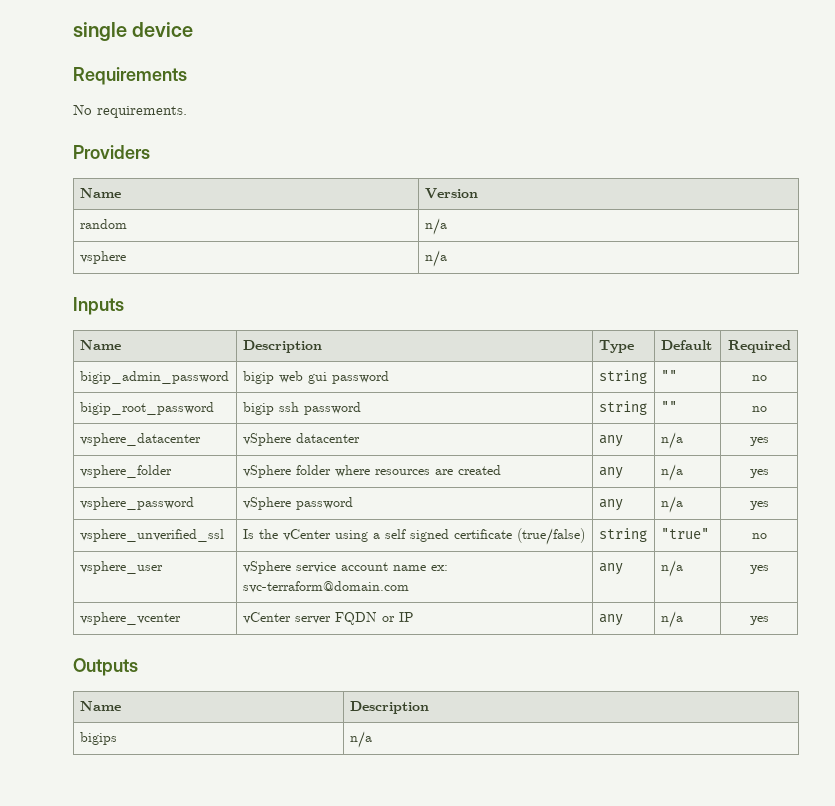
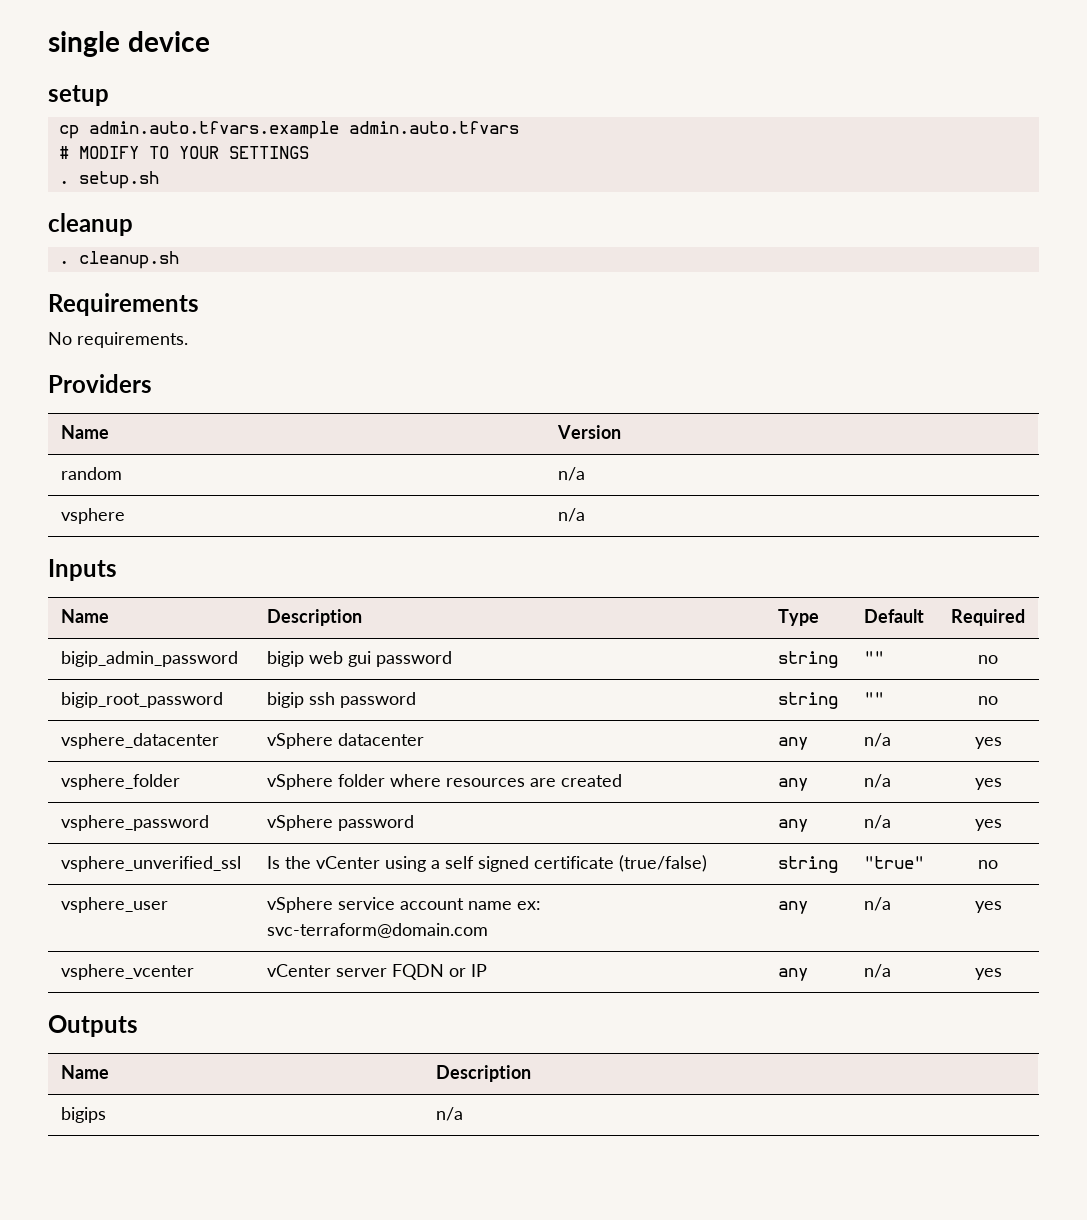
(194, 29) none -> [48,85,109,106] [58,121,519,139] [58,146,309,159] [58,171,159,189] [48,213,133,236] [58,251,179,269] // setup // cp admin.auto.tfvars.example admin.auto.tfvars // # MODIFY TO YOUR SETTINGS // . setup.sh // cleanup // . cleanup.sh

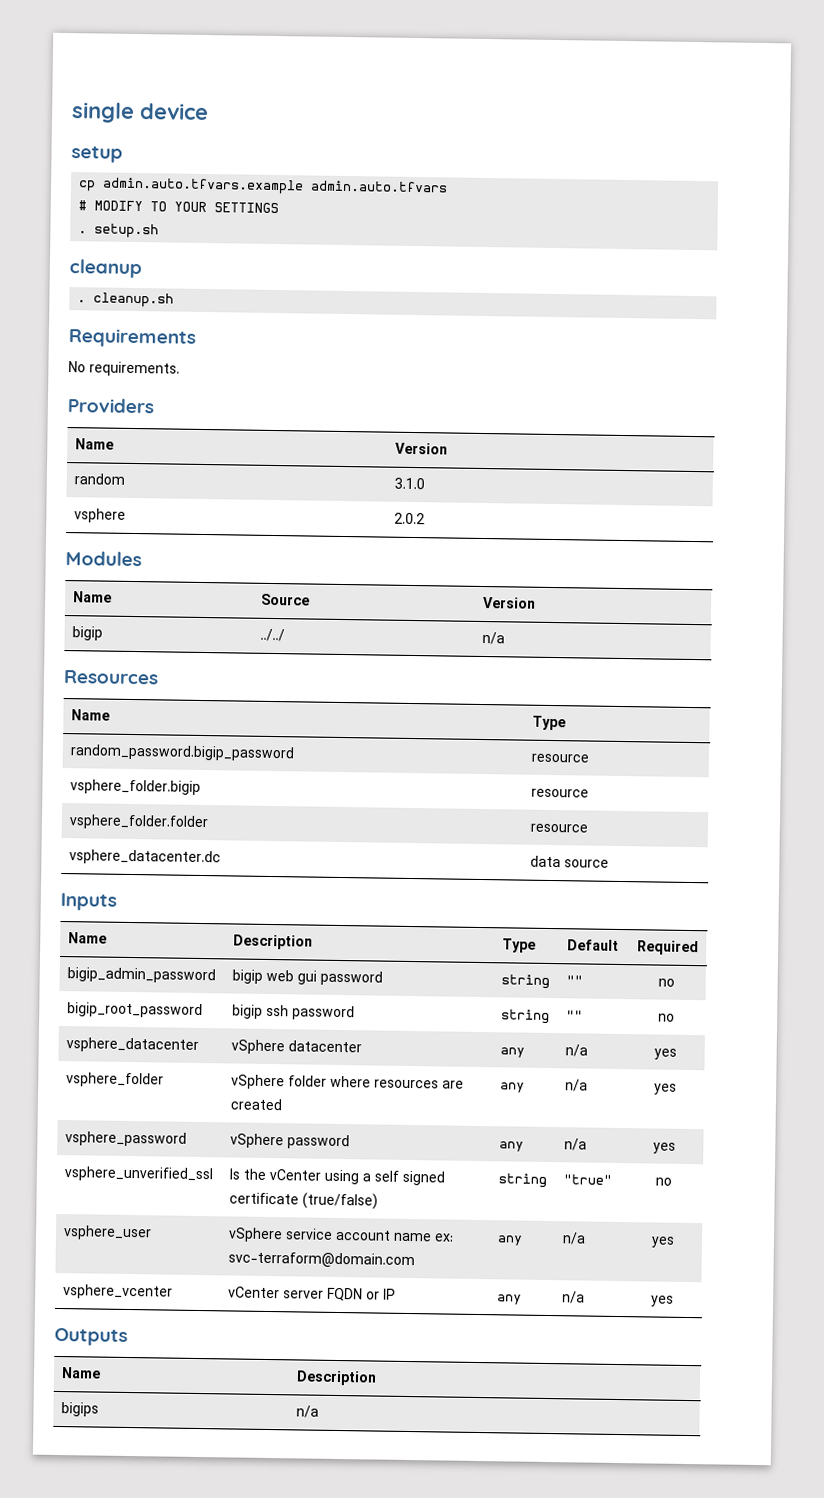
[557,467,585,481] n/a -> [394,477,426,490] 3.1.0
[557,508,585,522] n/a -> [394,512,426,525] [65,551,142,567] [73,591,113,603] [261,593,311,606] [483,597,537,609] [72,626,104,641] [260,628,286,642] [482,631,506,645] [63,670,159,685] [71,709,111,721] [532,715,567,731] [70,744,296,762] [531,753,590,763] [70,779,202,795] [531,788,590,798] [69,814,210,831] [530,823,589,833] [69,849,222,866] [530,855,610,868] 2.0.2 // Modules // Name | Source | Version // bigip | ../../ | n/a // Resources // Name | Type // random_password.bigip_password | resource // vsphere_folder.bigip | resource // vsphere_folder.folder | resource // vsphere_datacenter.dc | data source

